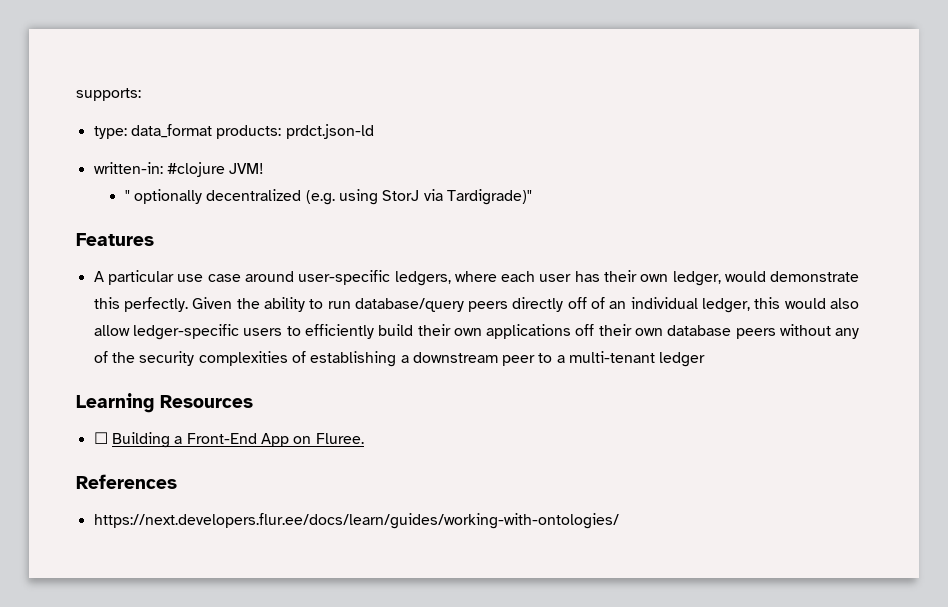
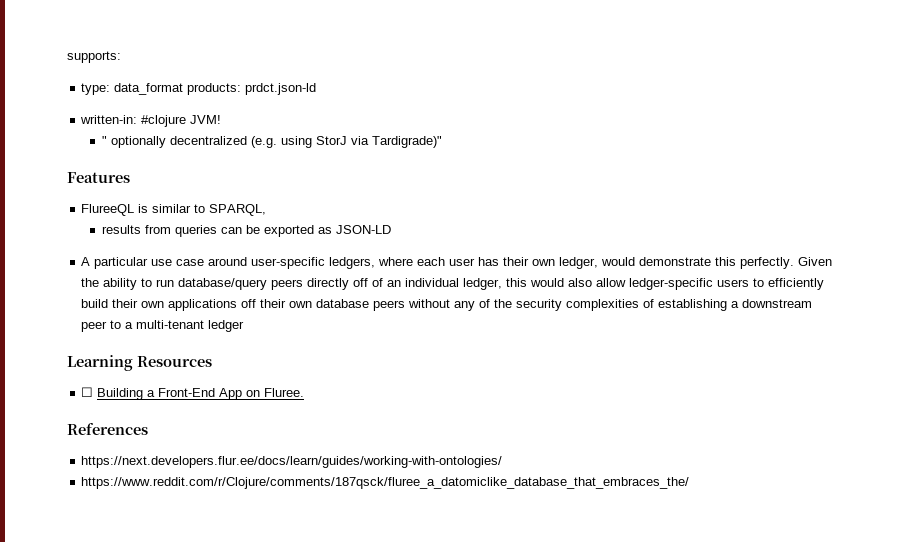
(154, 239) none -> [81,204,267,216] [101,225,391,237] // FlureeQL is similar to SPARQL, // results from queries can be exported as JSON-LD
(619, 521) none -> [81,477,690,489] // https://www.reddit.com/r/Clojure/comments/187qsck/fluree_a_datomiclike_database_that_embraces_the/

